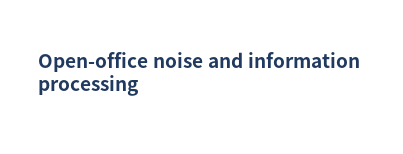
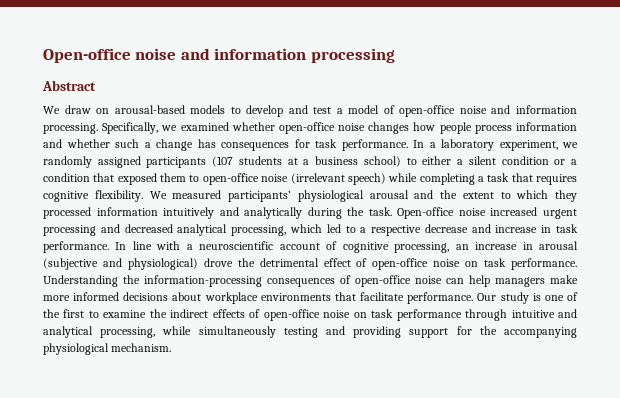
(139, 85) none -> [42,80,96,91] [43,105,577,117] [43,122,577,134] [43,139,578,151] [43,156,578,168] [43,173,577,185] [43,190,577,202] [43,207,578,219] [43,224,578,236] [43,241,578,253] [43,258,578,270] [43,275,578,287] [43,292,578,304] [43,309,577,321] [43,326,577,338] [43,343,172,355] // Abstract // We draw on arousal-based models to develop and test a model of open-office noise and information processing. Specifically, we examined whether open-office noise changes how people process information and whether such a change has consequences for task performance. In a laboratory experiment, we randomly assigned participants (107 students at a business school) to either a silent condition or a condition that exposed them to open-office noise (irrelevant speech) while completing a task that requires cognitive flexibility. We measured participants’ physiological arousal and the extent to which they processed information intuitively and analytically during the task. Open-office noise increased urgent processing and decreased analytical processing, which led to a respective decrease and increase in task performance. In line with a neuroscientific account of cognitive processing, an increase in arousal (subjective and physiological) drove the detrimental effect of open-office noise on task performance. Understanding the information-processing consequences of open-office noise can help managers make more informed decisions about workplace environments that facilitate performance. Our study is one of the first to examine the indirect effects of open-office noise on task performance through intuitive and analytical processing, while simultaneously testing and providing support for the accompanying physiological mechanism.

